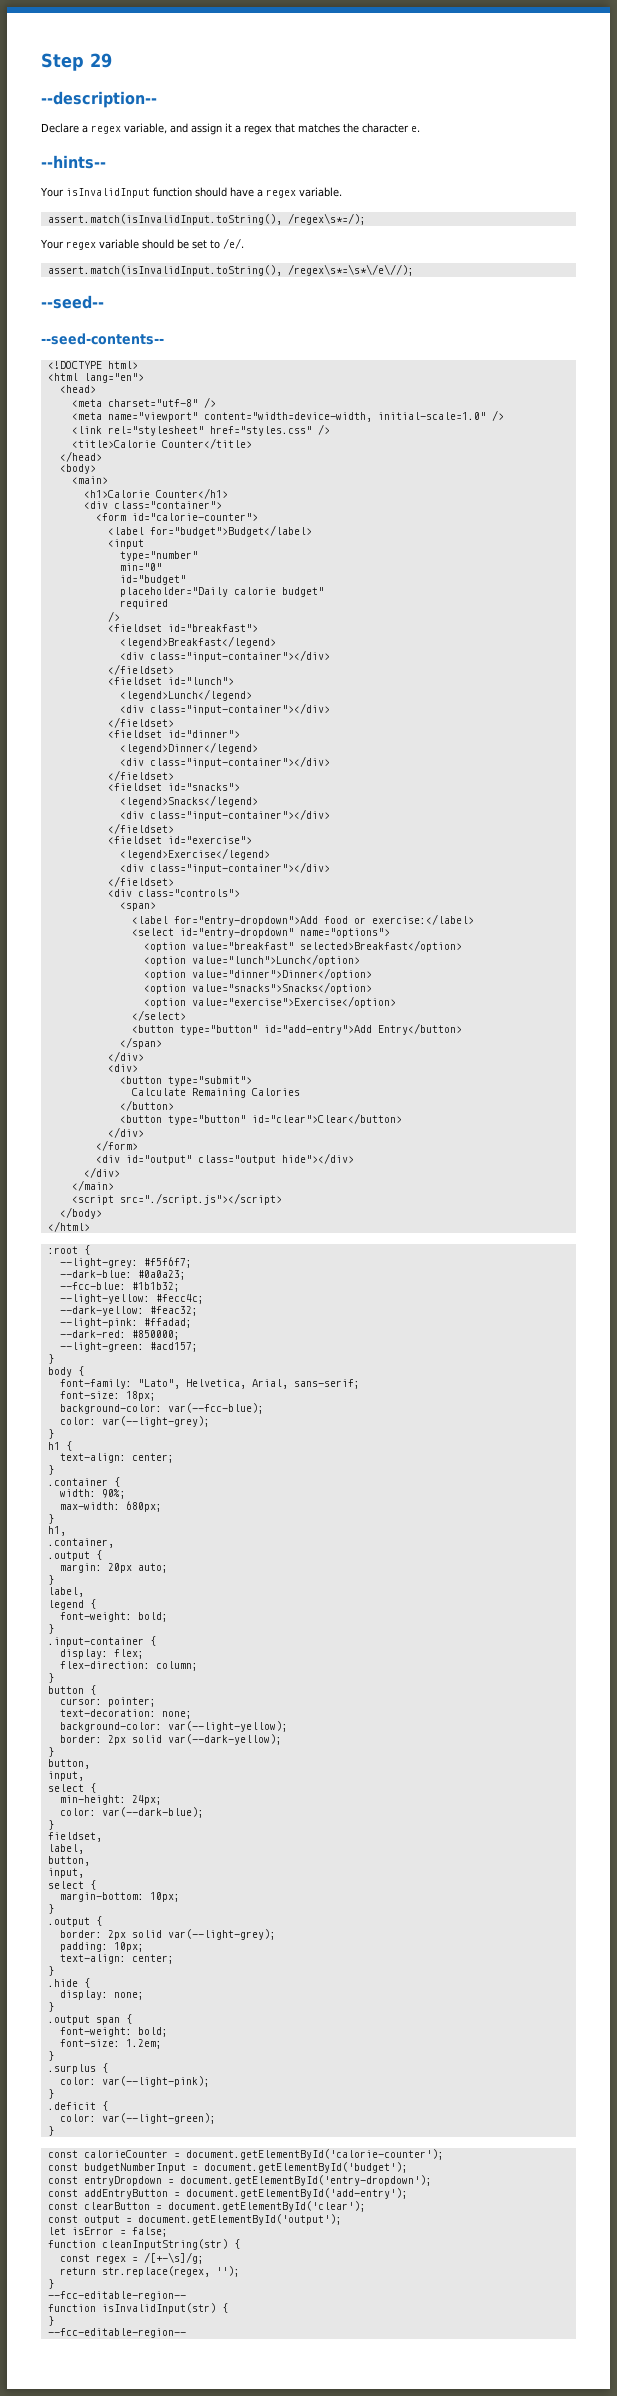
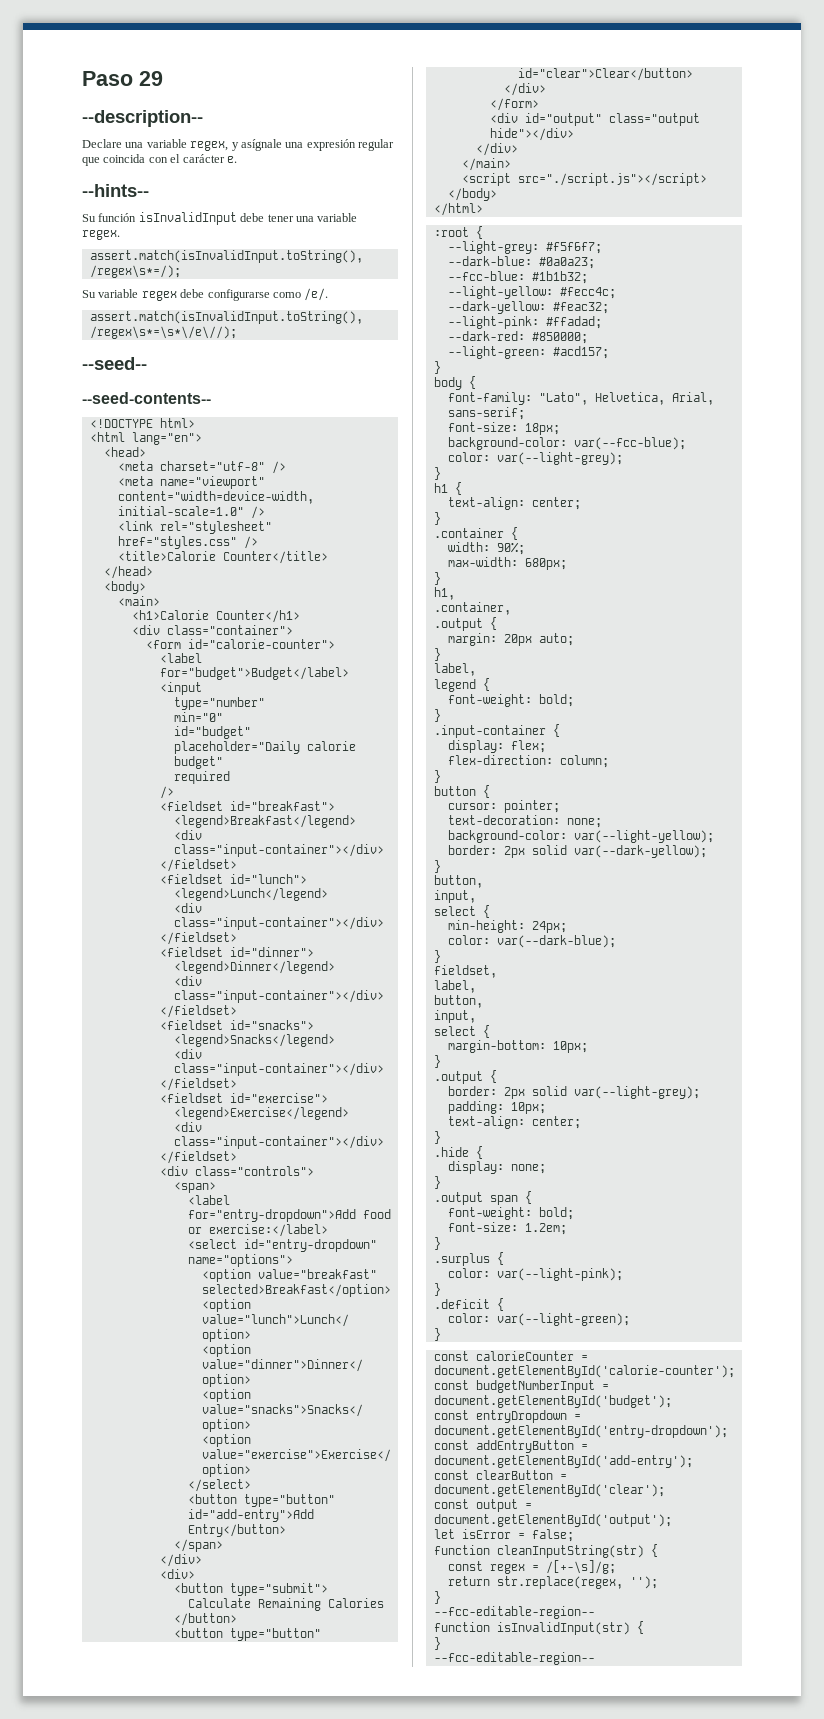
[41,53,84,71] Step -> [82,71,133,86] Paso
[82,123,420,135] [41,155,106,169] [40,187,342,198] [47,213,366,225] [40,239,220,250] a regex variable, and assign it a regex that matches the character e. // --hints-- // Your isInvalidInput function should have a regex variable. // assert.match(isInvalidInput.toString(), /regex\s*=/); // Your regex variable should be set to -> [125,139,394,151] [82,154,237,166] [82,184,149,197] [82,212,358,225] [82,230,120,240] [89,250,363,263] [89,265,181,278] [82,289,301,301] una variable regex, y asígnale una expresión regular que coincida con el carácter e. // --hints-- // Su función isInvalidInput debe tener una variable regex. // assert.match(isInvalidInput.toString(), /regex\s*=/); // Su variable regex debe configurarse como

